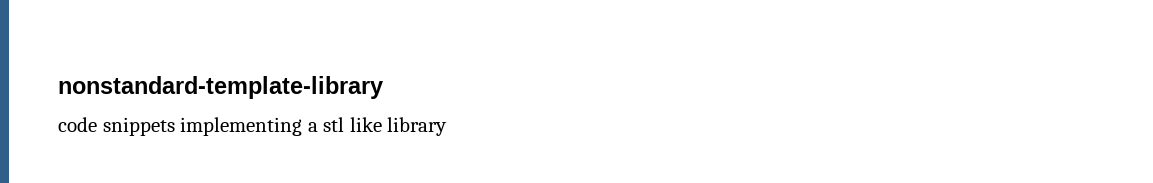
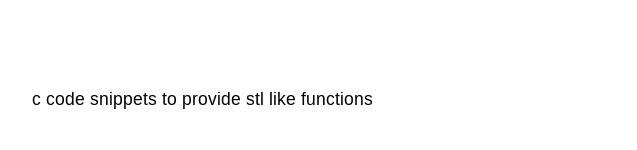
[58,76,383,99] nonstandard-template-library // -> [32,95,41,105] c
[180,117,318,136] implementing a -> [162,92,241,109] to provide
[387,117,448,136] library -> [301,92,373,105] functions

